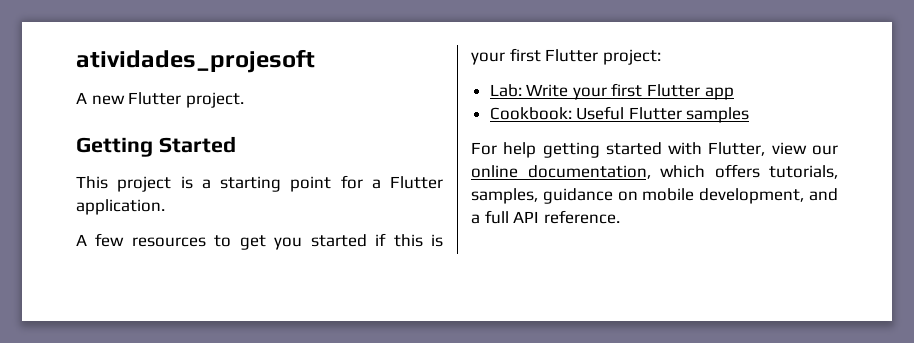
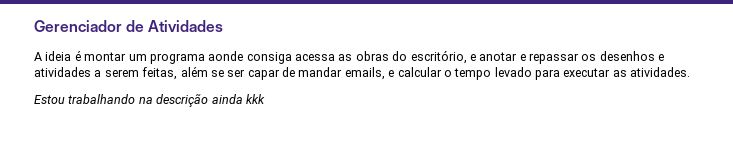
[76,49,315,73] [76,92,244,108] [76,136,236,157] [76,175,443,192] [76,199,165,215] [76,233,444,250] [471,48,661,65] [489,83,734,100] [489,106,750,123] [471,142,838,158] [471,164,838,179] [471,188,838,204] [471,210,620,224] atividades_projesoft // A new Flutter project. // Getting Started // This project is a starting point for a Flutter application. // A few resources to get you started if this is your first Flutter project: // Lab: Write your first Flutter app // Cookbook: Useful Flutter samples // For help getting started with Flutter, view our online documentation, which offers tutorials, samples, guidance on mobile development, and a full API reference. -> [34,20,224,32] [34,50,665,64] [34,66,691,80] [34,94,265,107] Gerenciador de Atividades // A ideia é montar um programa aonde consiga acessa as obras do escritório, e anotar e repassar os desenhos e atividades a serem feitas, além se ser capar de mandar emails, e calcular o tempo levado para executar as atividades. // Estou trabalhando na descrição ainda kkk

